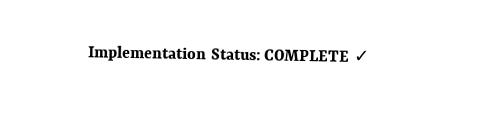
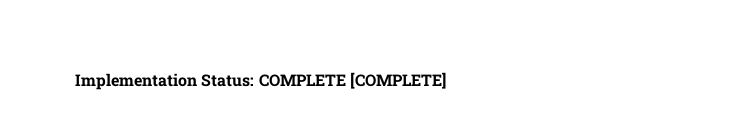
[353,49,371,63] ✓ -> [349,72,446,89] [COMPLETE]

